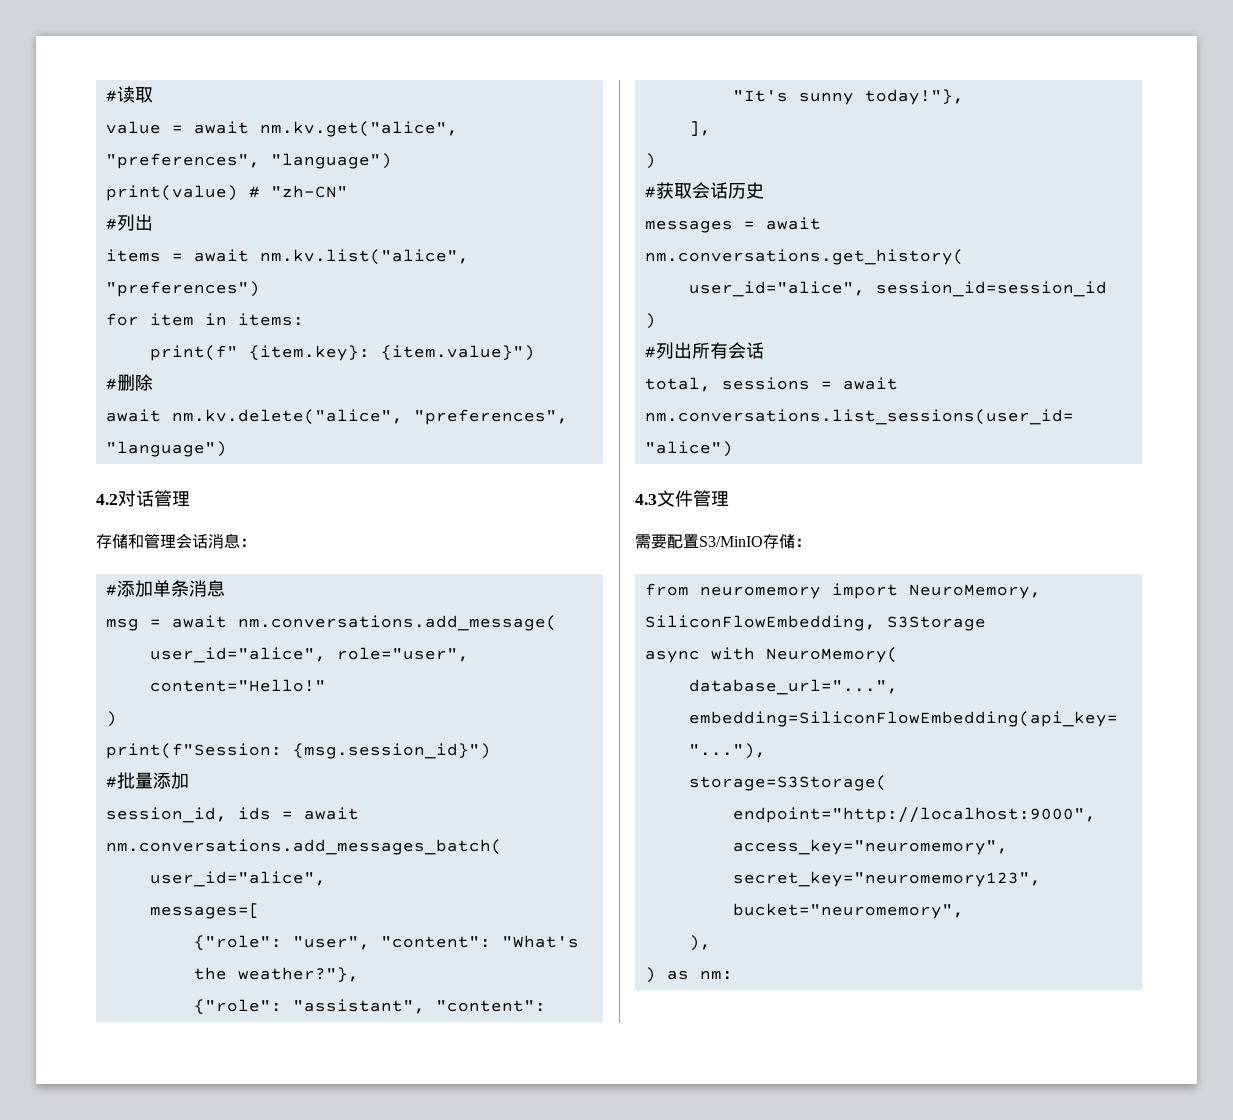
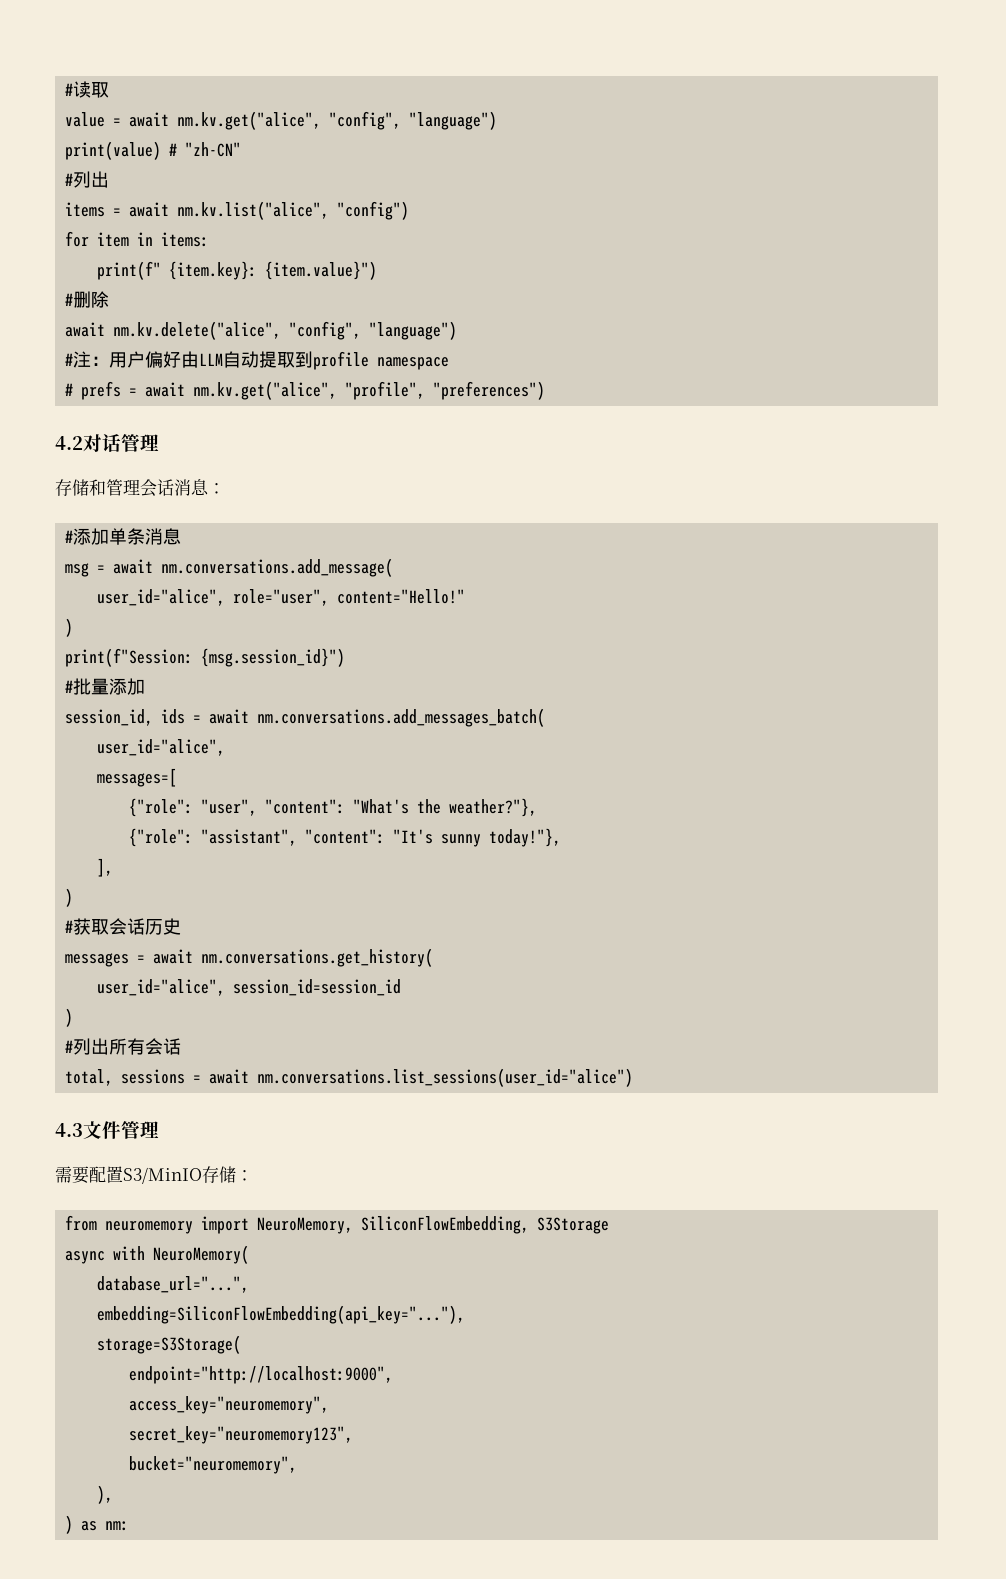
[105,153,260,169] "preferences", -> [329,111,402,130] "config",
[105,281,260,297] "preferences") -> [337,201,410,220] "config")
[413,409,568,425] [105,441,227,457] "preferences", "language") -> [289,321,458,340] [65,351,450,370] [65,381,546,400] "config", "language") // #注：用户偏好由LLM自动提取到profile namespace // # prefs = await nm.kv.get("alice", "profile", "preferences")

